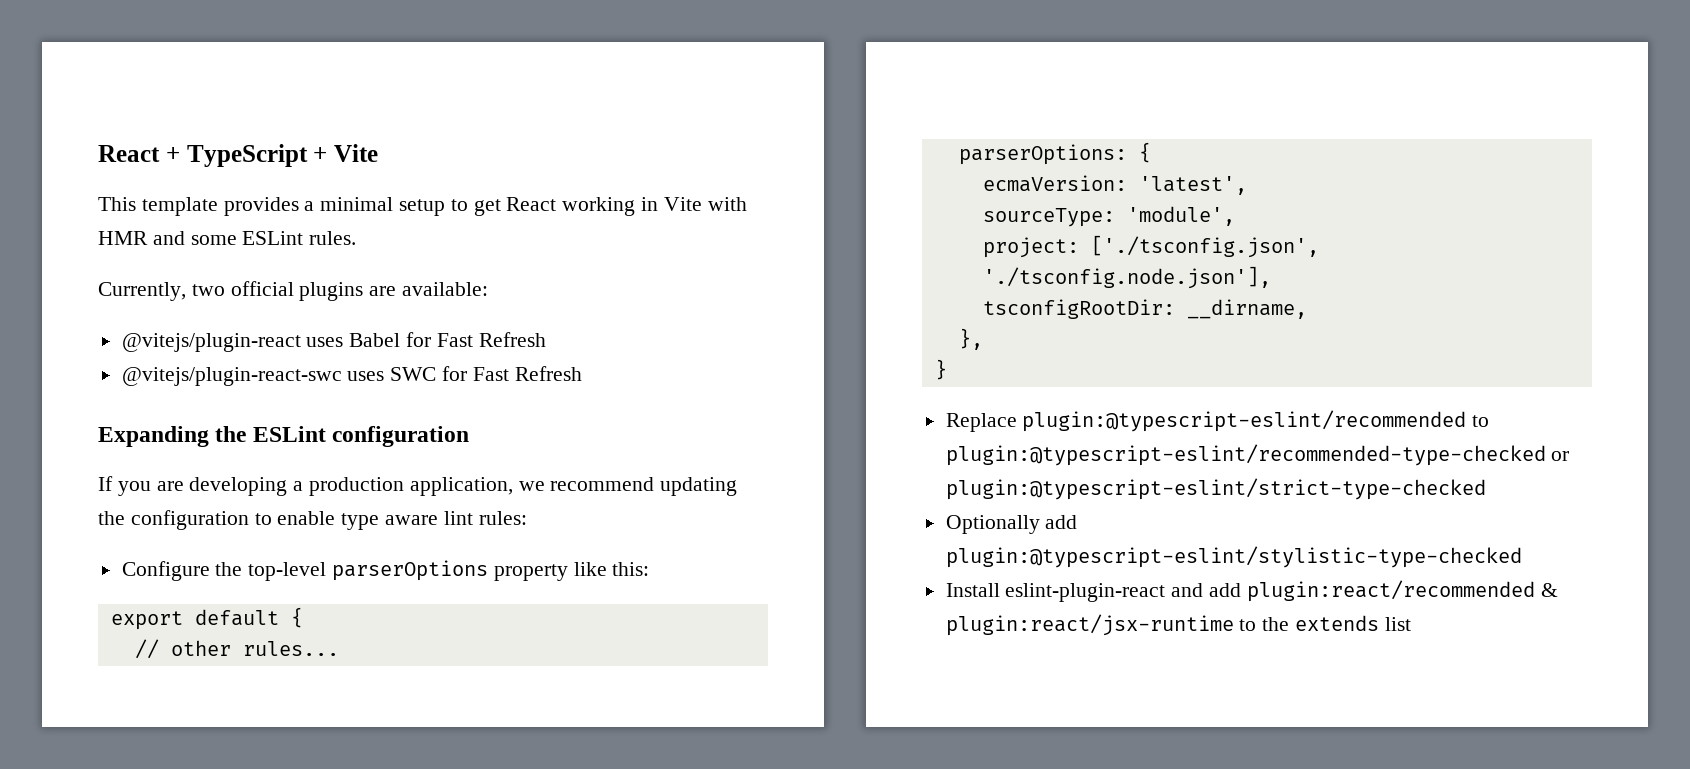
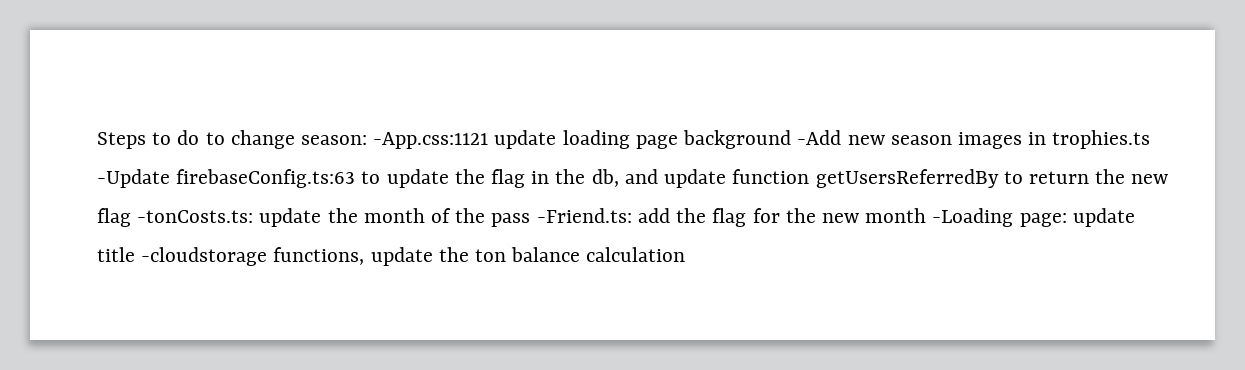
[98,144,378,167] [98,197,747,216] [98,231,357,245] [98,281,489,301] [121,332,546,352] [121,366,582,386] [98,426,470,447] [98,476,738,496] [98,510,527,530] [121,560,650,581] [110,607,303,630] [134,639,339,659] [958,142,1151,165] [982,175,1247,195] [982,206,1235,227] [982,235,1319,258] [982,266,1271,289] [982,299,1307,319] [958,328,983,350] [934,359,947,380] [945,410,1490,432] [945,444,1570,466] [945,478,1486,500] [945,515,1078,534] [945,546,1522,568] [945,580,1558,602] [945,614,1411,636] React + TypeScript + Vite // This template provides a minimal setup to get React working in Vite with HMR and some ESLint rules. // Currently, two official plugins are available: // @vitejs/plugin-react uses Babel for Fast Refresh // @vitejs/plugin-react-swc uses SWC for Fast Refresh // Expanding the ESLint configuration // If you are developing a production application, we recommend updating the configuration to enable type aware lint rules: // Configure the top-level parserOptions property like this: // export default { // // other rules... // parserOptions: { // ecmaVersion: 'latest', // sourceType: 'module', // project: ['./tsconfig.json', './tsconfig.node.json'], // tsconfigRootDir: __dirname, // }, // } // Replace plugin:@typescript-eslint/recommended to plugin:@typescript-eslint/recommended-type-checked or plugin:@typescript-eslint/strict-type-checked // Optionally add plugin:@typescript-eslint/stylistic-type-checked // Install eslint-plugin-react and add plugin:react/recommended & plugin:react/jsx-runtime to the extends list -> [97,130,1151,149] [97,169,1169,188] [97,208,1135,227] [97,247,686,266] Steps to do to change season: -App.css:1121 update loading page background -Add new season images in trophies.ts -Update firebaseConfig.ts:63 to update the flag in the db, and update function getUsersReferredBy to return the new flag -tonCosts.ts: update the month of the pass -Friend.ts: add the flag for the new month -Loading page: update title -cloudstorage functions, update the ton balance calculation

